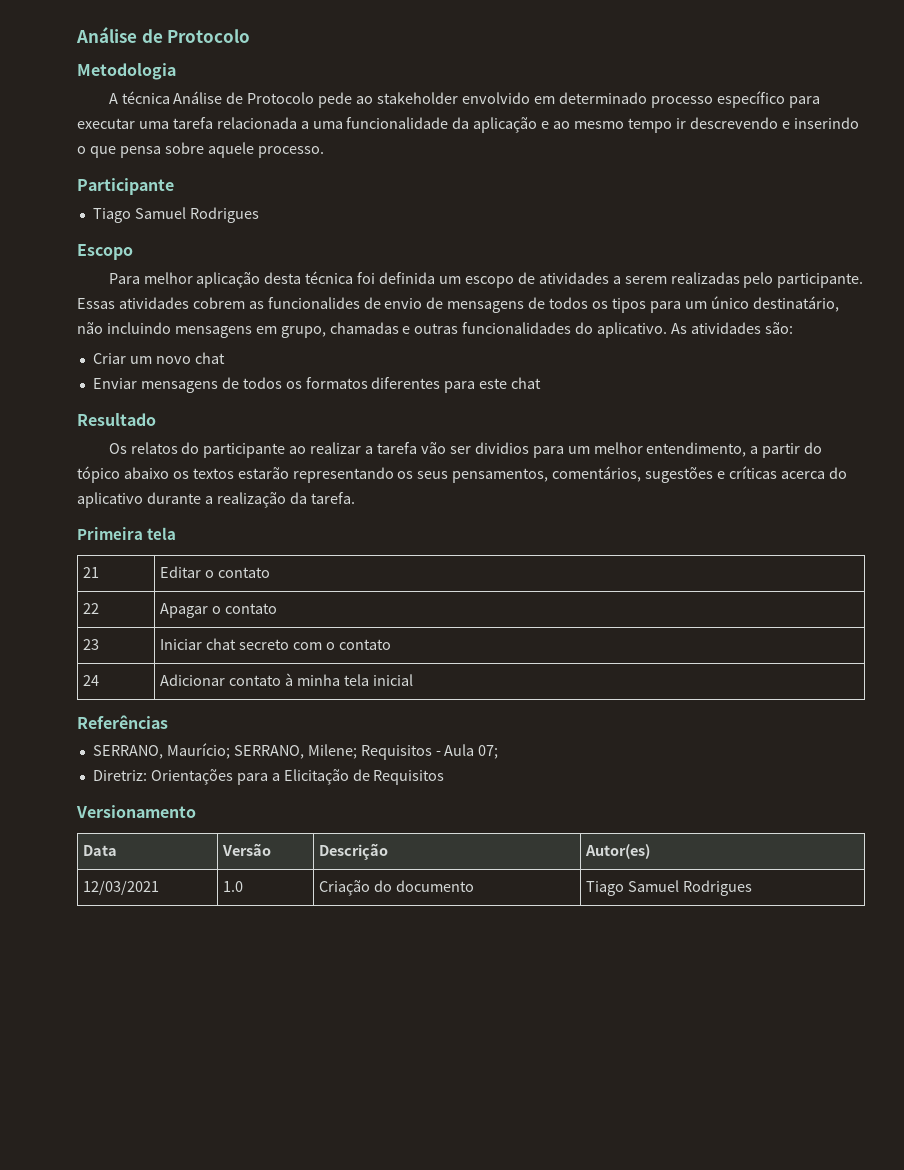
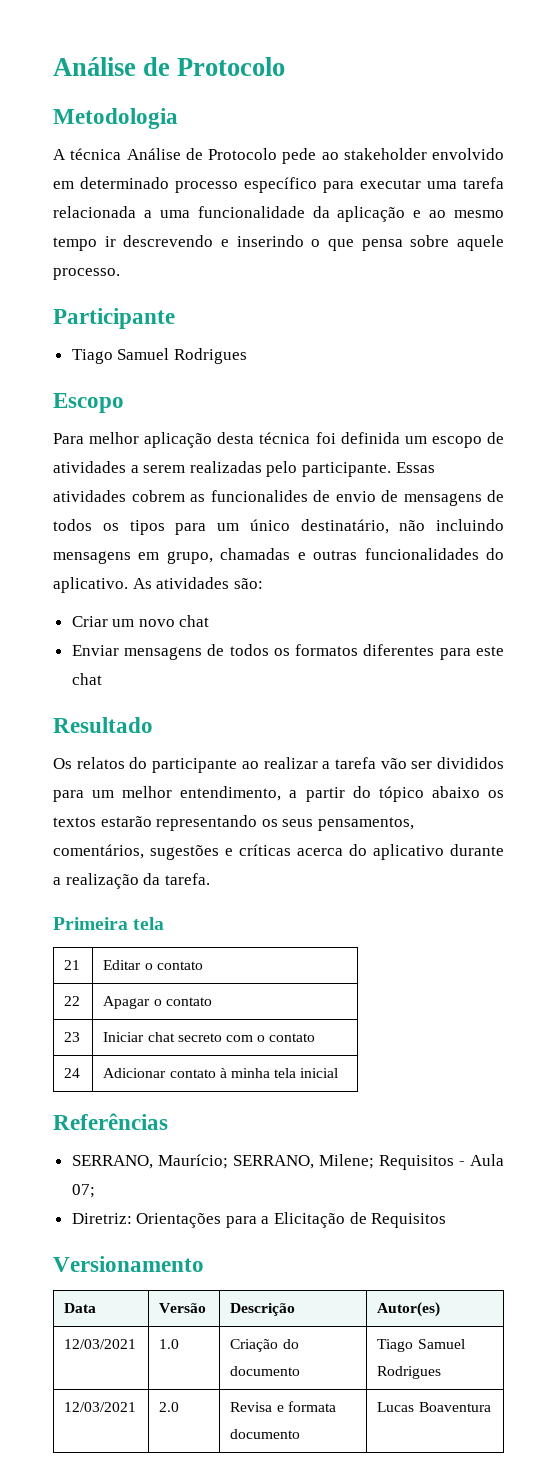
[474,442,529,454] dividios -> [436,757,504,769] divididos
(753, 888) none -> [64,1402,137,1412] [159,1402,180,1412] [230,1401,336,1412] [230,1429,301,1439] [377,1402,491,1412] // 12/03/2021 | 2.0 | Revisa e formata documento | Lucas Boaventura

